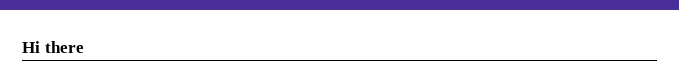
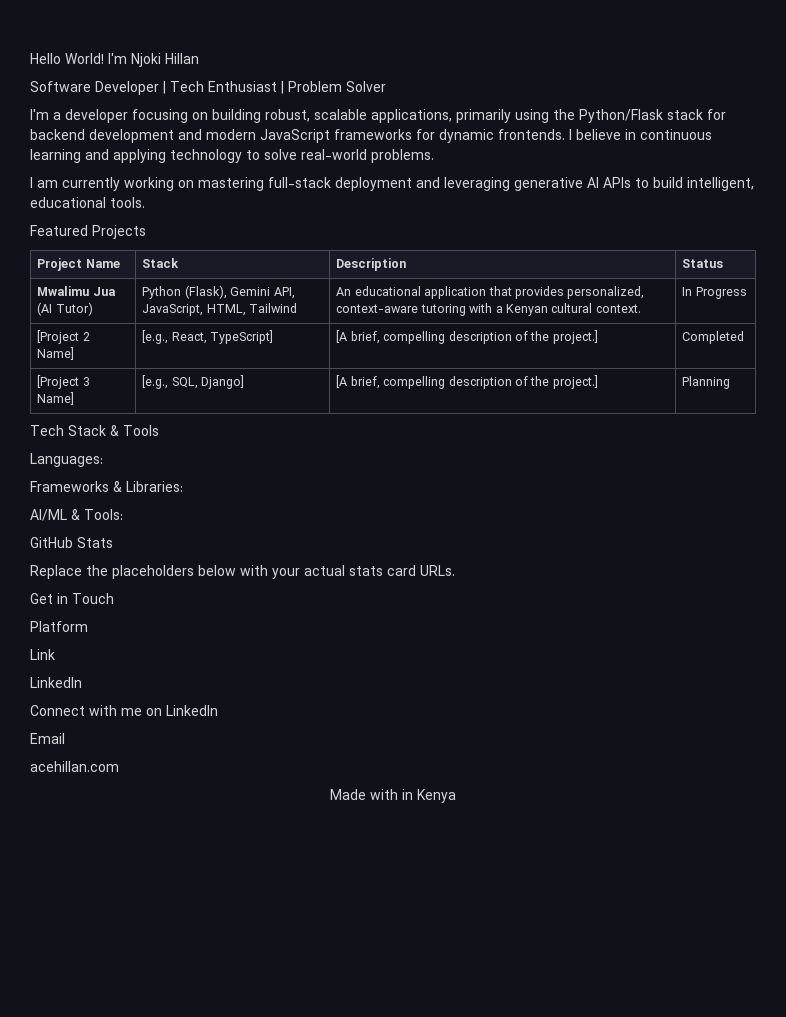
[22,41,84,53] Hi there -> [30,53,199,67] [30,81,386,95] [30,109,726,123] [30,129,712,143] [30,149,434,163] [30,177,754,191] [30,197,145,208] [30,225,146,239] [37,258,120,271] [142,258,180,268] [336,258,407,271] [682,259,724,268] [37,286,116,296] [37,302,93,316] [142,285,295,299] [142,303,298,316] [336,286,645,299] [336,303,641,316] [682,287,747,299] [37,330,90,344] [37,347,75,360] [142,330,274,344] [336,330,598,344] [682,331,745,344] [37,375,90,389] [37,392,75,405] [142,375,245,389] [336,375,598,389] [682,376,731,389] [30,425,159,436] [30,453,103,467] [30,481,183,492] [30,509,123,521] [30,537,113,548] [30,565,455,579] [30,593,114,604] [30,621,88,632] [30,649,55,660] [30,677,82,688] [30,705,218,716] [30,733,65,744] [30,761,119,772] [330,789,456,803] Hello World! I'm Njoki Hillan // Software Developer | Tech Enthusiast | Problem Solver // I'm a developer focusing on building robust, scalable applications, primarily using the Python/Flask stack for backend development and modern JavaScript frameworks for dynamic frontends. I believe in continuous learning and applying technology to solve real-world problems. // I am currently working on mastering full-stack deployment and leveraging generative AI APIs to build intelligent, educational tools. // Featured Projects // Project Name | Stack | Description | Status // Mwalimu Jua (AI Tutor) | Python (Flask), Gemini API, JavaScript, HTML, Tailwind | An educational application that provides personalized, context-aware tutoring with a Kenyan cultural context. | In Progress // [Project 2 Name] | [e.g., React, TypeScript] | [A brief, compelling description of the project.] | Completed // [Project 3 Name] | [e.g., SQL, Django] | [A brief, compelling description of the project.] | Planning // Tech Stack & Tools // Languages: // Frameworks & Libraries: // AI/ML & Tools: // GitHub Stats // Replace the placeholders below with your actual stats card URLs. // Get in Touch // Platform // Link // LinkedIn // Connect with me on LinkedIn // Email // acehillan.com // Made with in Kenya

